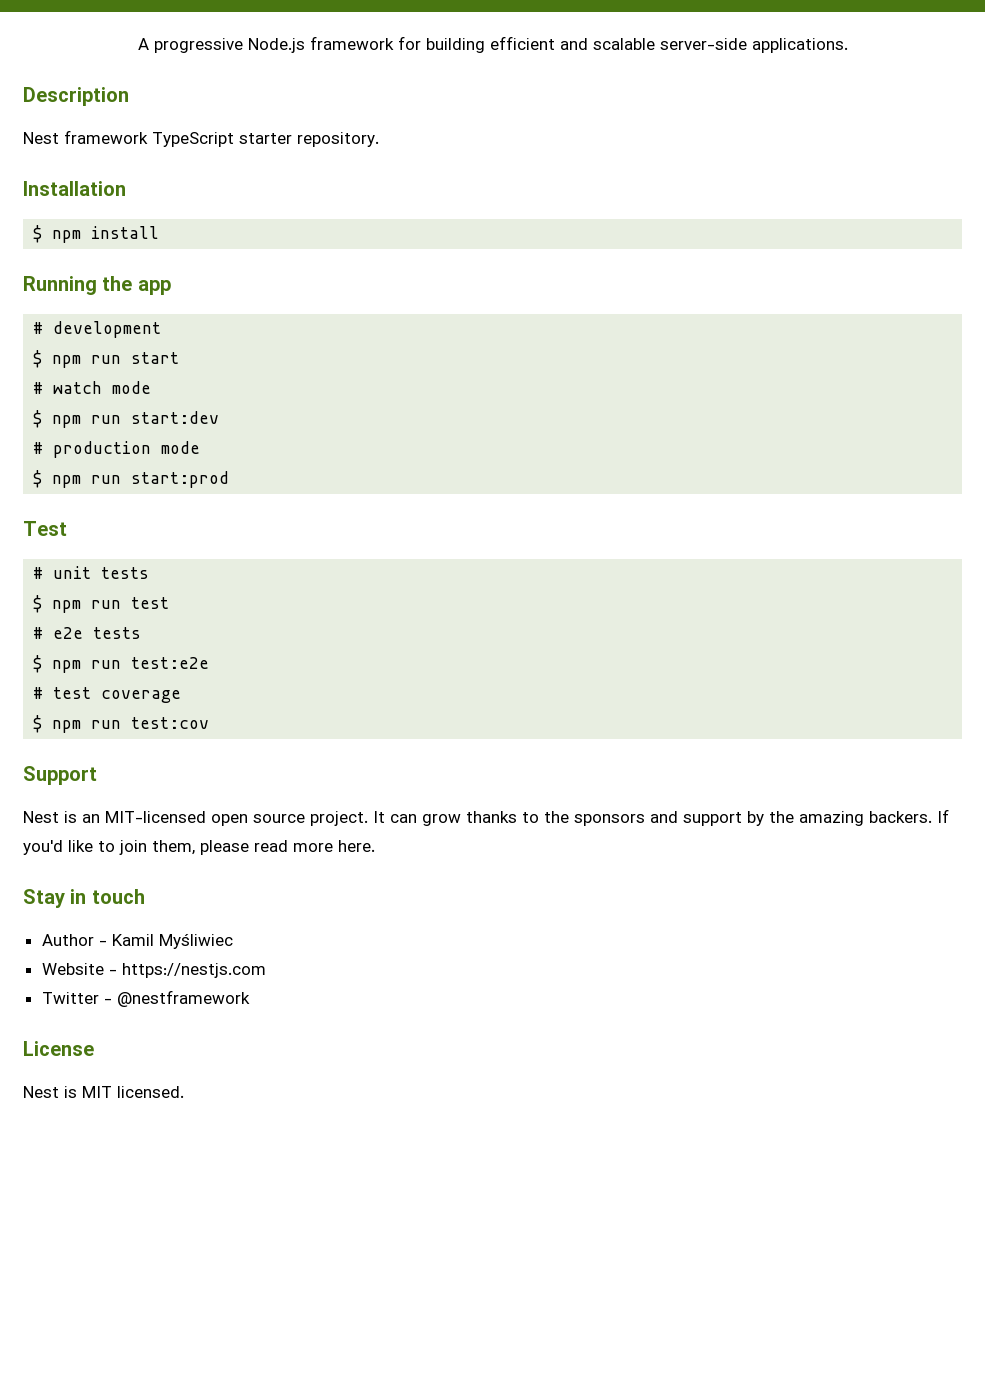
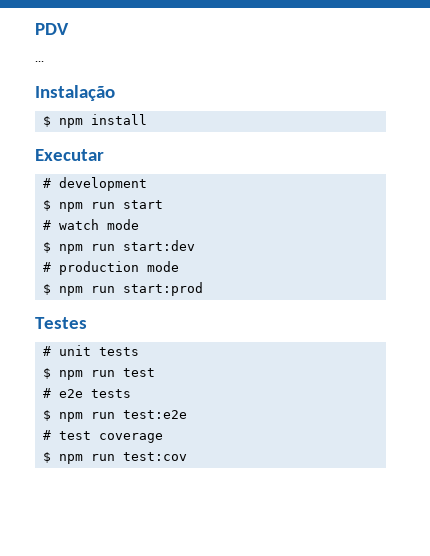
[137,36,848,53] [23,87,129,106] [23,130,379,147] [23,181,126,196] A progressive Node.js framework for building efficient and scalable server-side applications. // Description // Nest framework TypeScript starter repository. // Installation -> [35,23,69,35] [35,61,44,62] [35,85,115,101] PDV // ... // Instalação
[23,276,171,295] Running the app -> [35,149,104,161] Executar
[23,521,67,536] Test -> [35,317,87,329] Testes
[23,766,97,785] [23,809,949,826] [23,840,375,855] [23,889,145,908] [41,933,233,949] [41,963,266,978] [41,990,250,1007] [23,1041,94,1056] [23,1086,184,1098] // Support // Nest is an MIT-licensed open source project. It can grow thanks to the sponsors and support by the amazing backers. If you'd like to join them, please read more here. // Stay in touch // Author - Kamil Myśliwiec // Website - https://nestjs.com // Twitter - @nestframework // License // Nest is MIT licensed. -> (187, 456) none

